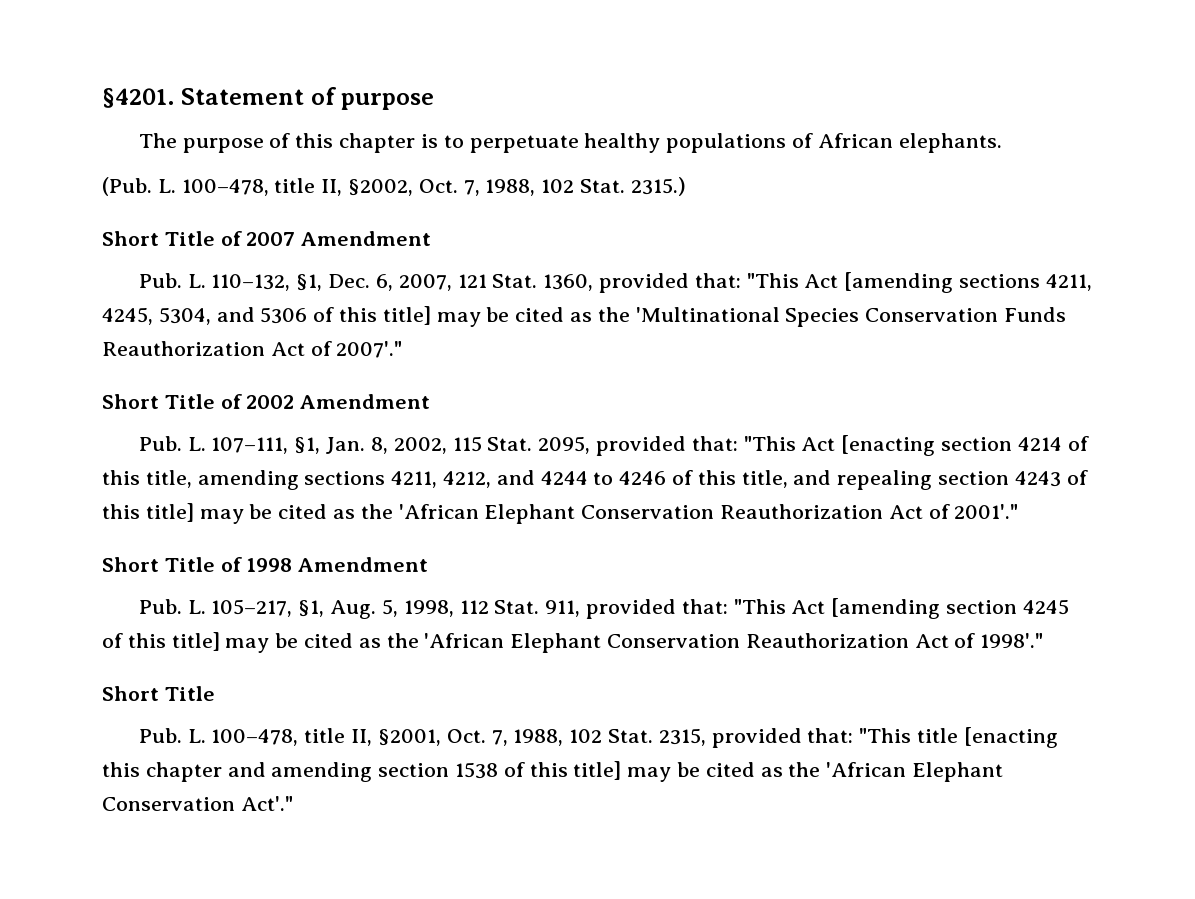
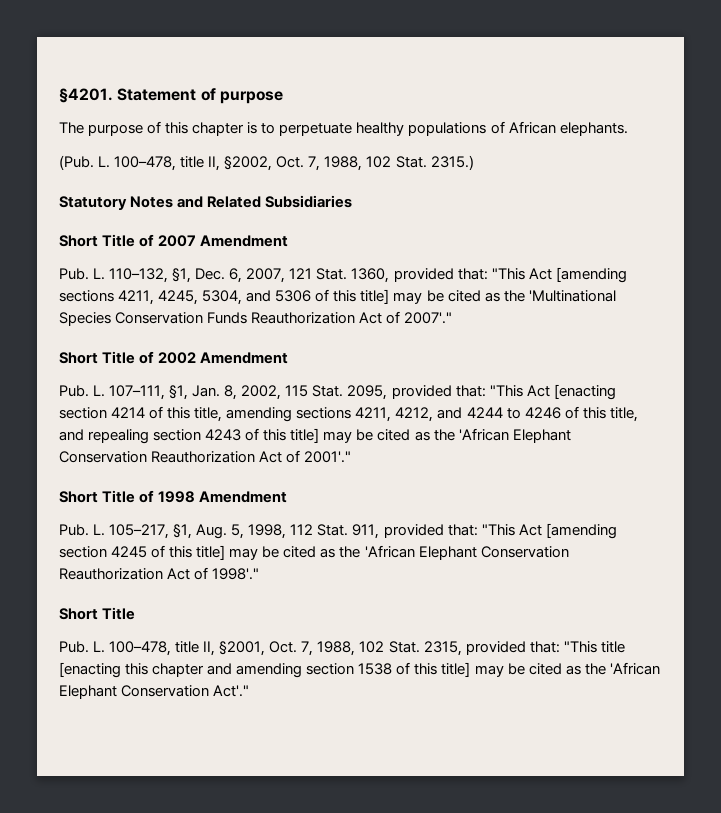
(686, 186) none -> [59,195,353,210] // Statutory Notes and Related Subsidiaries

